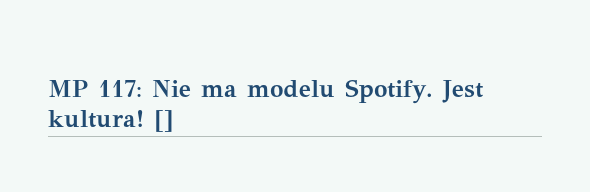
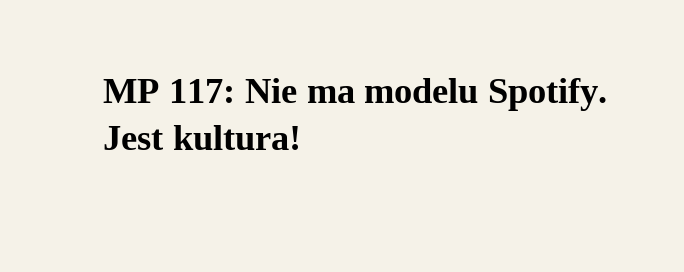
[154,110,174,132] [] -> (301, 137) none

